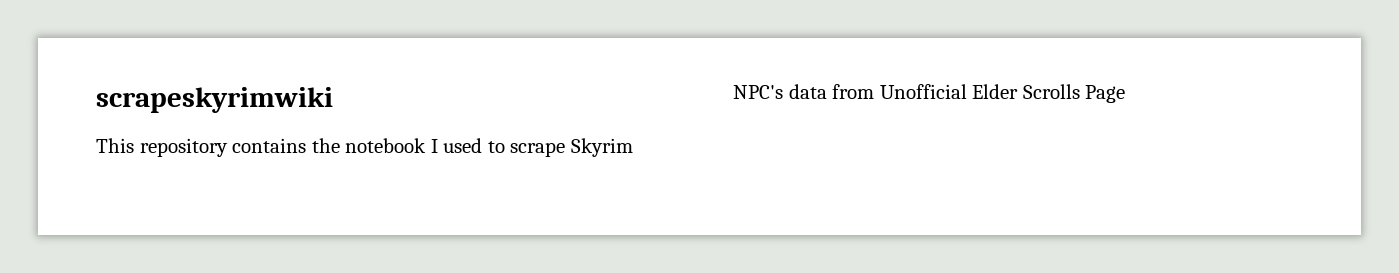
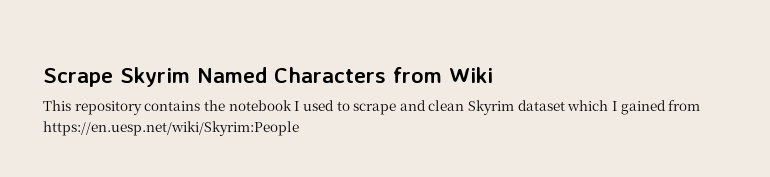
[96,87,333,113] scrapeskyrimwiki -> [43,67,493,87] Scrape Skyrim Named Characters from Wiki
[570,138,633,157] [733,84,1126,103] Skyrim NPC's data from Unofficial Elder Scrolls Page -> [399,100,701,115] [43,121,299,136] and clean Skyrim dataset which I gained from https://en.uesp.net/wiki/Skyrim:People

